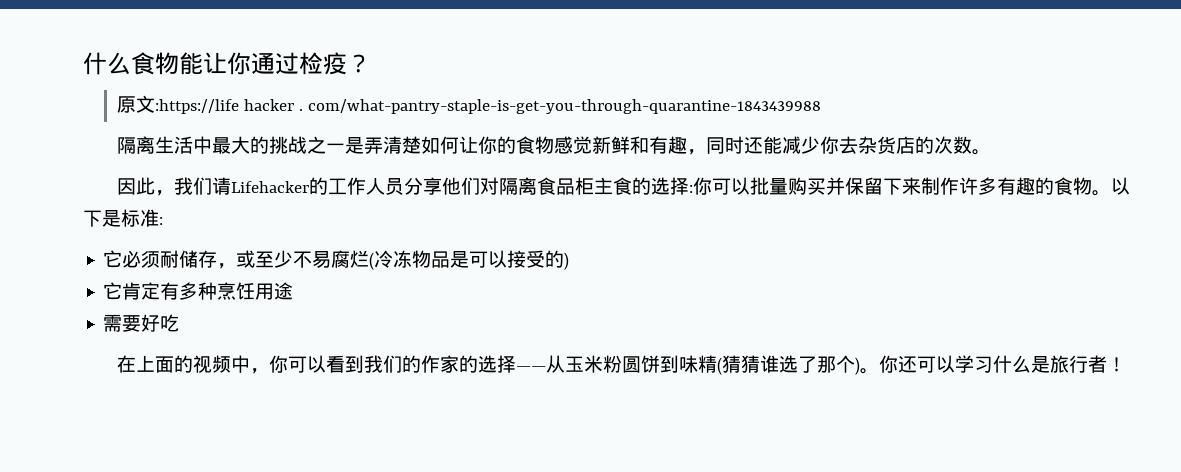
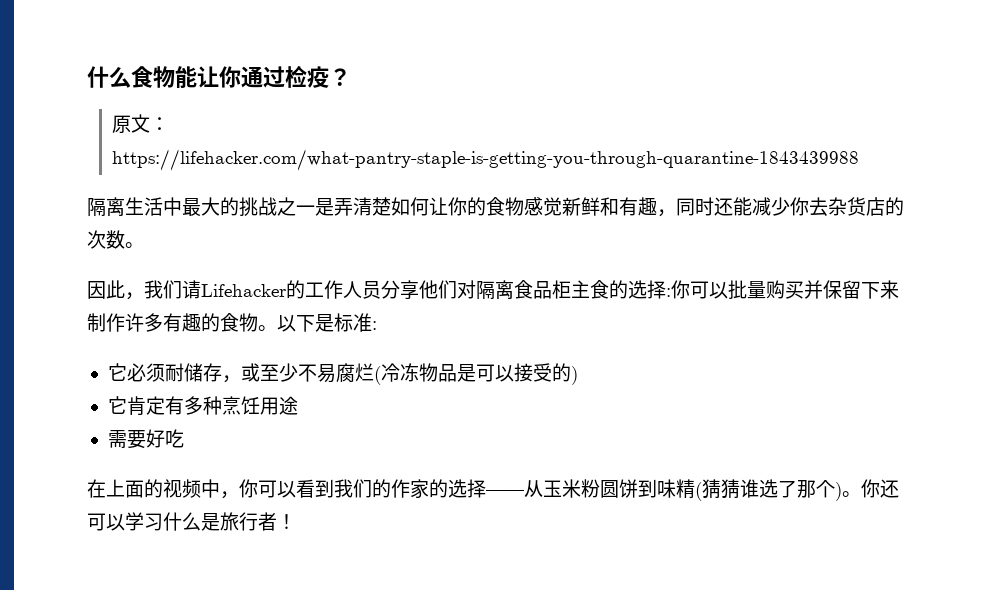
[154,99,821,114] :https://life hacker . com/what-pantry-staple-is-get-you-through-quarantine-1843439988 -> [150,117,170,131] [112,149,860,171] ：https://lifehacker.com/what-pantry-staple-is-getting-you-through-quarantine-1843439988

